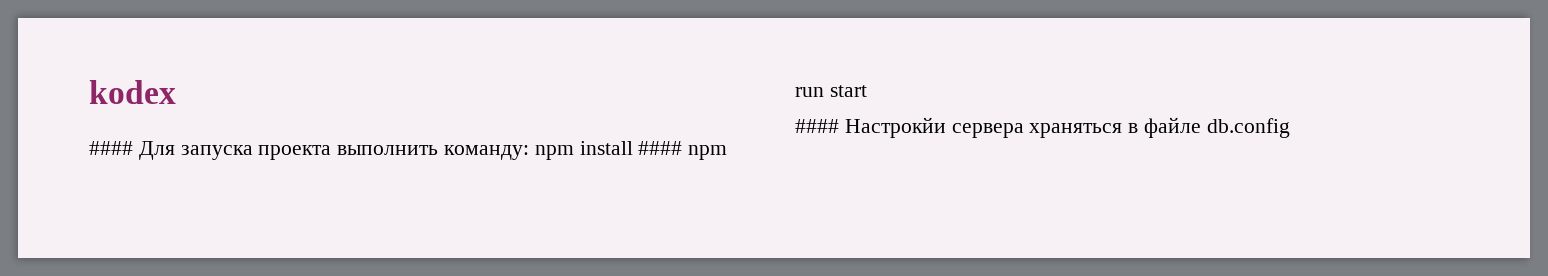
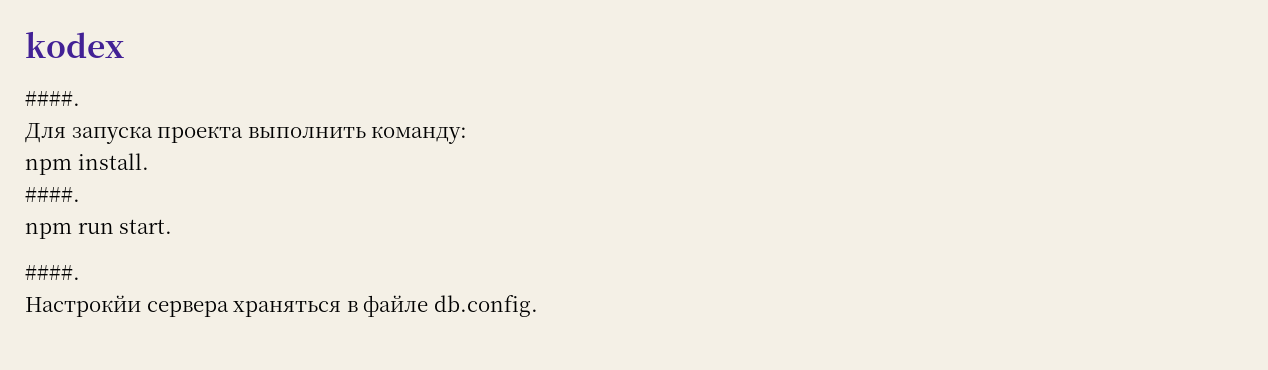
[89,141,133,155] #### -> [25,91,80,106] ####. //
[534,141,728,160] [795,85,867,97] [795,119,839,133] npm install #### npm run start // #### -> [25,153,149,175] [25,187,80,202] [25,219,173,239] [25,265,80,280] // npm install. // ####. // npm run start. // ####. //
[1206,118,1290,138] db.config -> [433,295,538,317] db.config.

